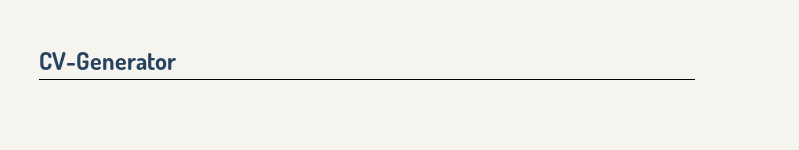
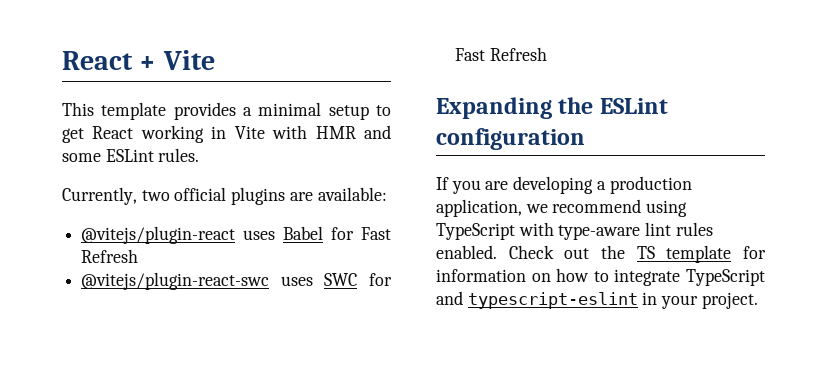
[39,52,176,70] CV-Generator -> [62,50,215,70] [62,102,391,120] [62,125,392,143] [62,148,200,162] [62,187,387,205] [81,226,391,244] [81,249,139,263] [81,272,392,290] [455,47,547,61] [436,97,668,119] [436,128,585,150] [436,176,692,194] [436,199,688,217] [436,222,713,240] [436,245,766,263] [436,268,765,286] [436,291,758,309] React + Vite // This template provides a minimal setup to get React working in Vite with HMR and some ESLint rules. // Currently, two official plugins are available: // @vitejs/plugin-react uses Babel for Fast Refresh // @vitejs/plugin-react-swc uses SWC for Fast Refresh // Expanding the ESLint configuration // If you are developing a production application, we recommend using TypeScript with type-aware lint rules enabled. Check out the TS template for information on how to integrate TypeScript and typescript-eslint in your project.

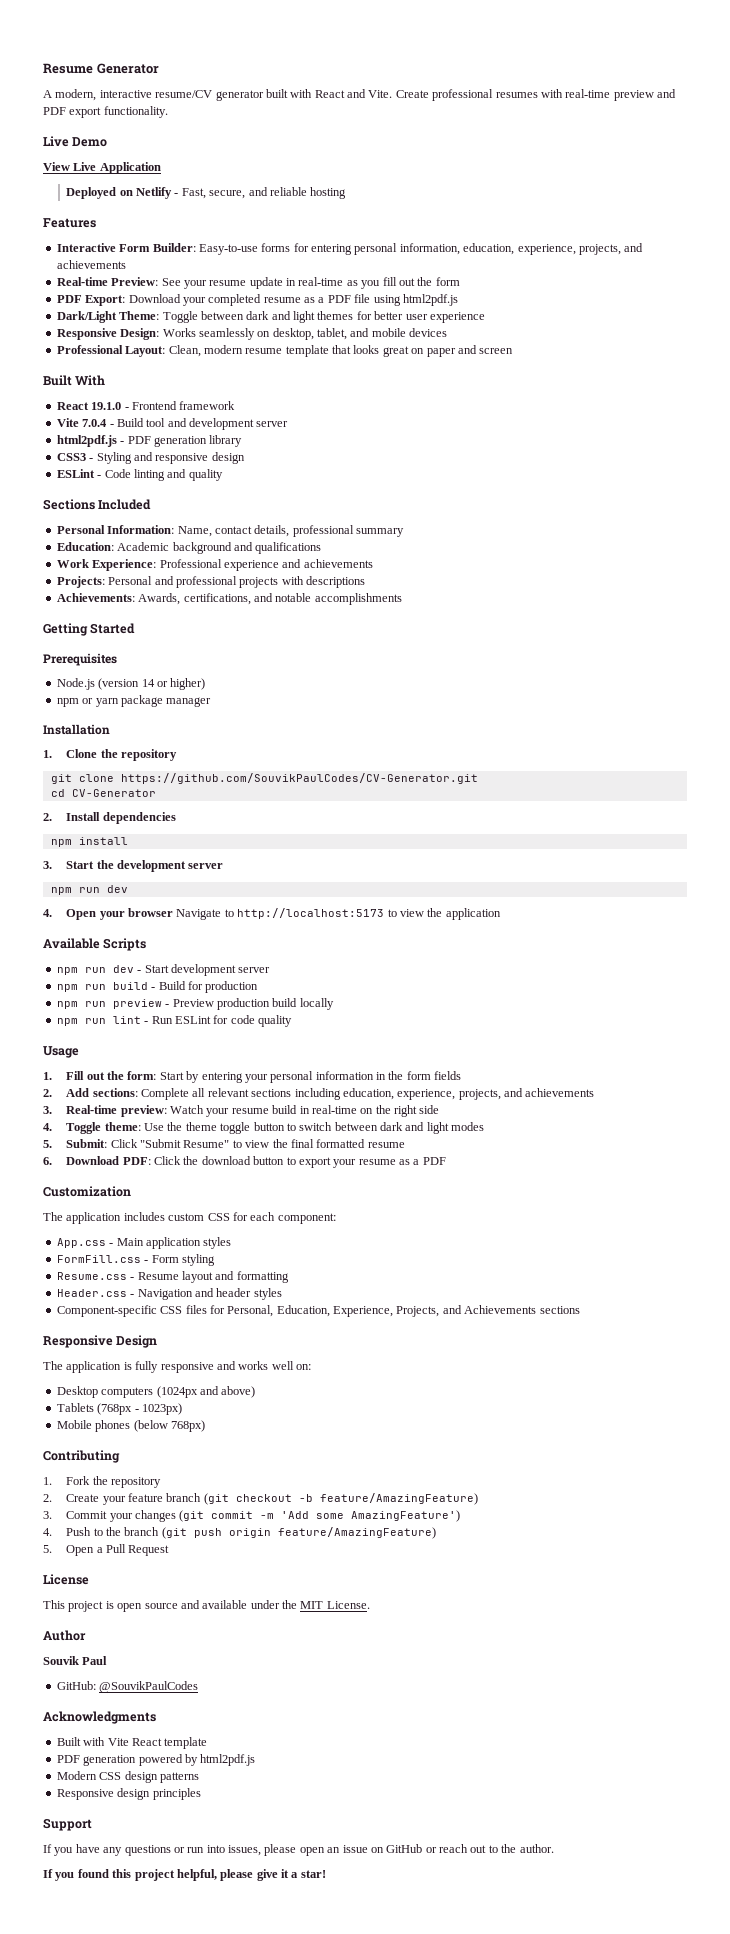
[62,50,215,70] [62,102,391,120] [62,125,392,143] [62,148,200,162] [62,187,387,205] [81,226,391,244] [81,249,139,263] [81,272,392,290] [455,47,547,61] [436,97,668,119] [436,128,585,150] [436,176,692,194] [436,199,688,217] [436,222,713,240] [436,245,766,263] [436,268,765,286] [436,291,758,309] React + Vite // This template provides a minimal setup to get React working in Vite with HMR and some ESLint rules. // Currently, two official plugins are available: // @vitejs/plugin-react uses Babel for Fast Refresh // @vitejs/plugin-react-swc uses SWC for Fast Refresh // Expanding the ESLint configuration // If you are developing a production application, we recommend using TypeScript with type-aware lint rules enabled. Check out the TS template for information on how to integrate TypeScript and typescript-eslint in your project. -> [43,63,159,74] [43,89,676,101] [43,106,168,118] [43,136,108,147] [43,162,161,174] [66,187,347,199] [43,218,96,228] [56,243,644,255] [56,260,126,269] [56,277,460,289] [56,294,458,306] [56,311,485,323] [56,328,448,340] [56,345,514,357] [43,375,106,386] [56,401,236,410] [56,418,289,430] [56,435,243,447] [56,452,245,464] [56,469,223,481] [43,499,152,510] [56,525,404,537] [56,542,322,554] [56,559,373,571] [56,576,365,588] [56,593,402,605] [43,623,136,636] [43,653,117,666] [56,678,206,690] [56,695,212,707] [43,724,110,735] [43,749,178,761] [50,773,478,784] [50,789,156,797] [43,812,176,824] [50,837,128,847] [43,860,224,872] [50,885,128,895] [43,908,501,920] [43,938,147,951] [56,964,271,976] [56,981,259,993] [56,998,334,1010] [56,1015,292,1027] [43,1046,79,1058] [43,1071,462,1083] [43,1088,595,1100] [43,1105,440,1117] [43,1122,485,1134] [43,1139,405,1148] [43,1156,446,1168] [43,1186,131,1197] [43,1212,336,1224] [56,1237,232,1249] [56,1254,215,1266] [56,1271,289,1283] [56,1288,282,1300] [56,1305,580,1317] [43,1335,158,1348] [43,1361,311,1373] [56,1386,256,1398] [56,1403,182,1415] [56,1420,205,1432] [43,1450,120,1463] [43,1476,162,1488] [43,1493,478,1505] [43,1510,461,1522] [43,1527,436,1539] [43,1544,170,1556] [43,1574,89,1585] [43,1600,370,1612] [43,1630,86,1641] [43,1656,108,1665] [56,1681,199,1693] [43,1711,156,1724] [56,1737,208,1749] [56,1754,256,1766] [56,1771,199,1783] [56,1788,201,1800] [43,1818,92,1831] [43,1844,554,1856] [43,1869,326,1881] Resume Generator // A modern, interactive resume/CV generator built with React and Vite. Create professional resumes with real-time preview and PDF export functionality. // Live Demo // View Live Application // Deployed on Netlify - Fast, secure, and reliable hosting // Features // Interactive Form Builder: Easy-to-use forms for entering personal information, education, experience, projects, and achievements // Real-time Preview: See your resume update in real-time as you fill out the form // PDF Export: Download your completed resume as a PDF file using html2pdf.js // Dark/Light Theme: Toggle between dark and light themes for better user experience // Responsive Design: Works seamlessly on desktop, tablet, and mobile devices // Professional Layout: Clean, modern resume template that looks great on paper and screen // Built With // React 19.1.0 - Frontend framework // Vite 7.0.4 - Build tool and development server // html2pdf.js - PDF generation library // CSS3 - Styling and responsive design // ESLint - Code linting and quality // Sections Included // Personal Information: Name, contact details, professional summary // Education: Academic background and qualifications // Work Experience: Professional experience and achievements // Projects: Personal and professional projects with descriptions // Achievements: Awards, certifications, and notable accomplishments // Getting Started // Prerequisites // Node.js (version 14 or higher) // npm or yarn package manager // Installation // 1. Clone the repository // git clone https://github.com/SouvikPaulCodes/CV-Generator.git // cd CV-Generator // 2. Install dependencies // npm install // 3. Start the development server // npm run dev // 4. Open your browser Navigate to http://localhost:5173 to view the application // Available Scripts // npm run dev - Start development server // npm run build - Build for production // npm run preview - Preview production build locally // npm run lint - Run ESLint for code quality // Usage // 1. Fill out the form: Start by entering your personal information in the form fields // 2. Add sections: Complete all relevant sections including education, experience, projects, and achievements // 3. Real-time preview: Watch your resume build in real-time on the right side // 4. Toggle theme: Use the theme toggle button to switch between dark and light modes // 5. Submit: Click "Submit Resume" to view the final formatted resume // 6. Download PDF: Click the download button to export your resume as a PDF // Customization // The application includes custom CSS for each component: // App.css - Main application styles // FormFill.css - Form styling // Resume.css - Resume layout and formatting // Header.css - Navigation and header styles // Component-specific CSS files for Personal, Education, Experience, Projects, and Achievements sections // Responsive Design // The application is fully responsive and works well on: // Desktop computers (1024px and above) // Tablets (768px - 1023px) // Mobile phones (below 768px) // Contributing // 1. Fork the repository // 2. Create your feature branch (git checkout -b feature/AmazingFeature) // 3. Commit your changes (git commit -m 'Add some AmazingFeature') // 4. Push to the branch (git push origin feature/AmazingFeature) // 5. Open a Pull Request // License // This project is open source and available under the MIT License. // Author // Souvik Paul // GitHub: @SouvikPaulCodes // Acknowledgments // Built with Vite React template // PDF generation powered by html2pdf.js // Modern CSS design patterns // Responsive design principles // Support // If you have any questions or run into issues, please open an issue on GitHub or reach out to the author. // If you found this project helpful, please give it a star!

